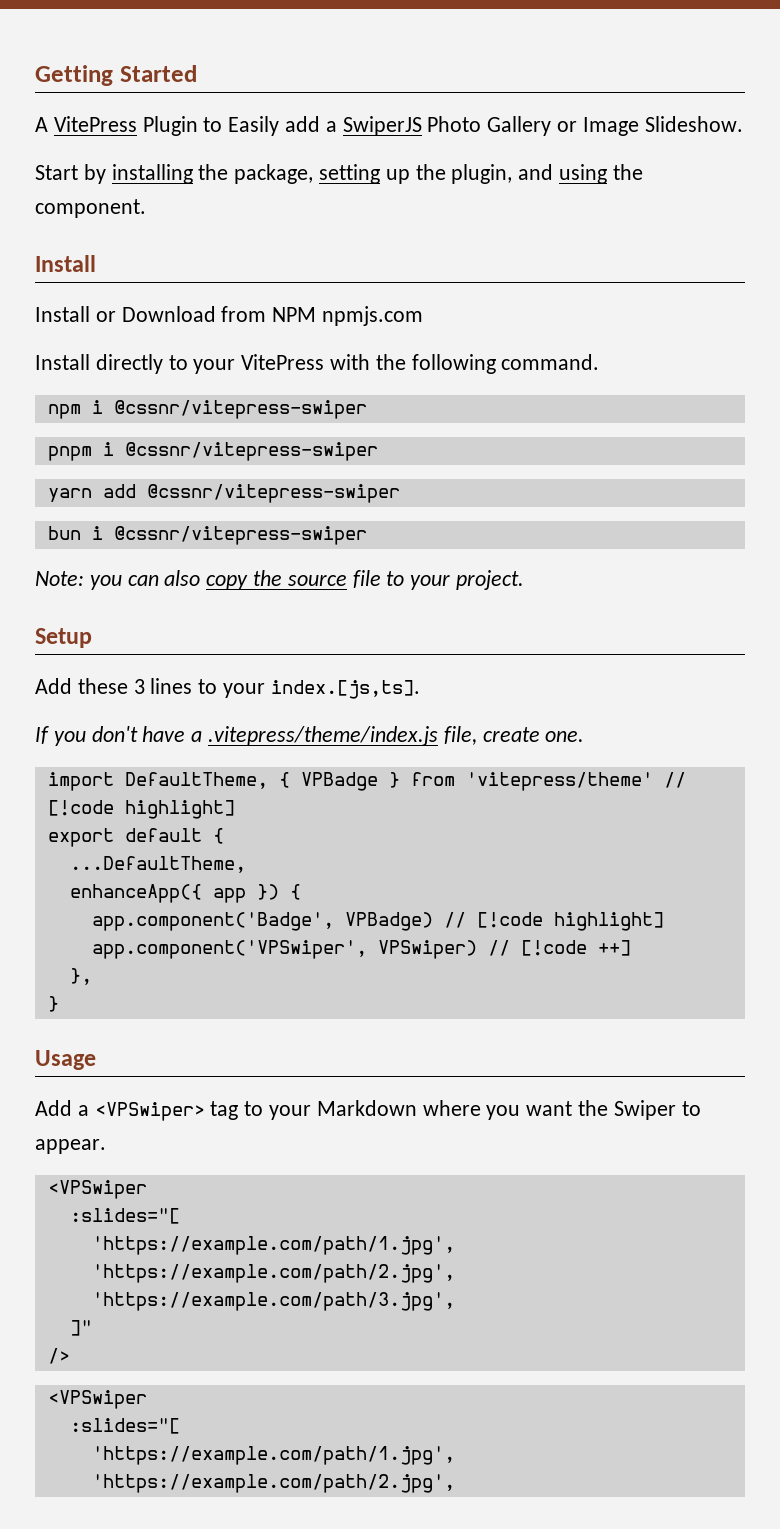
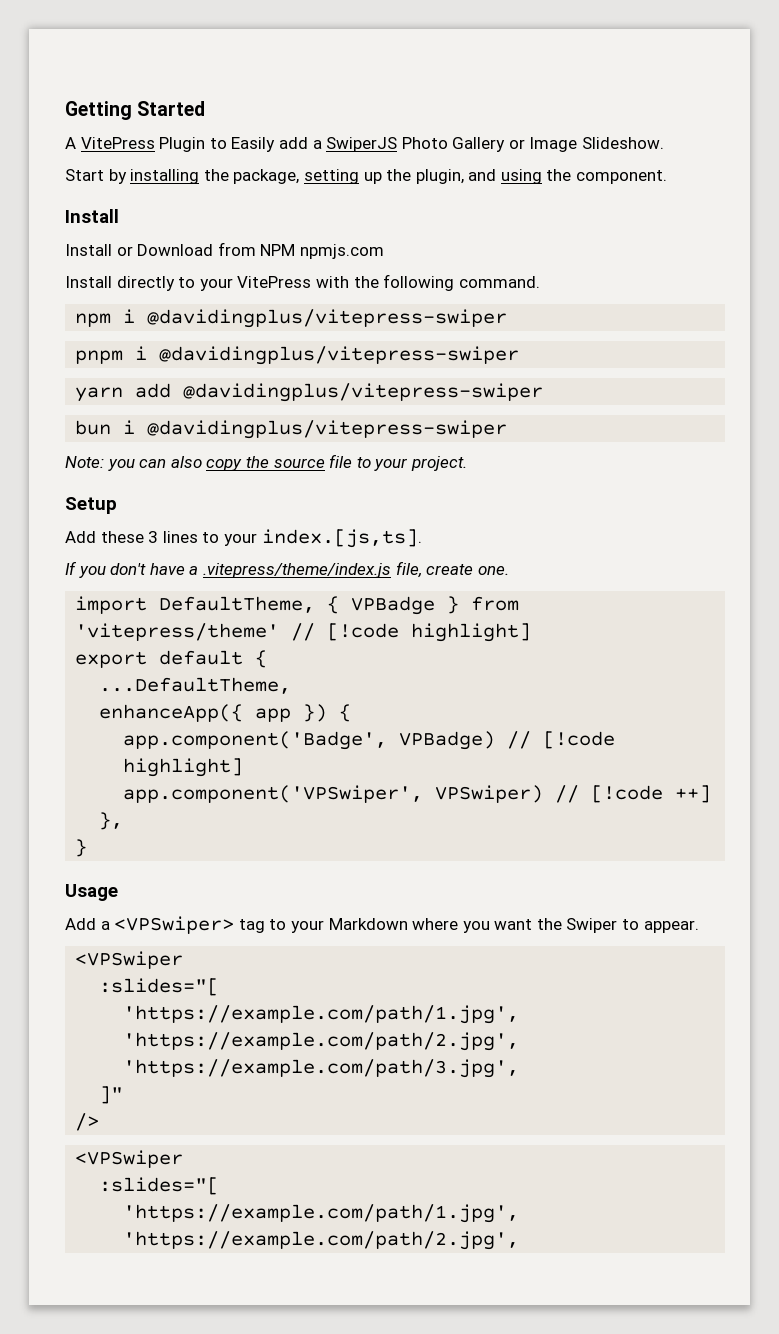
[113,400,367,419] @cssnr/vitepress-swiper -> [147,309,508,328] @davidingplus/vitepress-swiper
[124,442,378,461] @cssnr/vitepress-swiper -> [159,346,520,365] @davidingplus/vitepress-swiper
[146,484,400,503] @cssnr/vitepress-swiper -> [183,383,544,402] @davidingplus/vitepress-swiper
[113,526,367,545] @cssnr/vitepress-swiper -> [147,420,508,439] @davidingplus/vitepress-swiper

